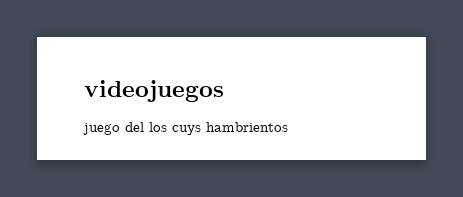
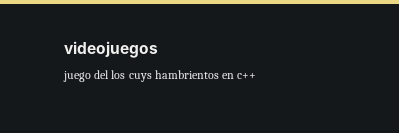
(288, 127) none -> [222,73,257,79] en c++

